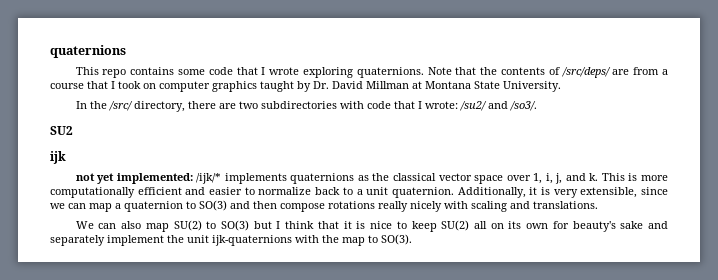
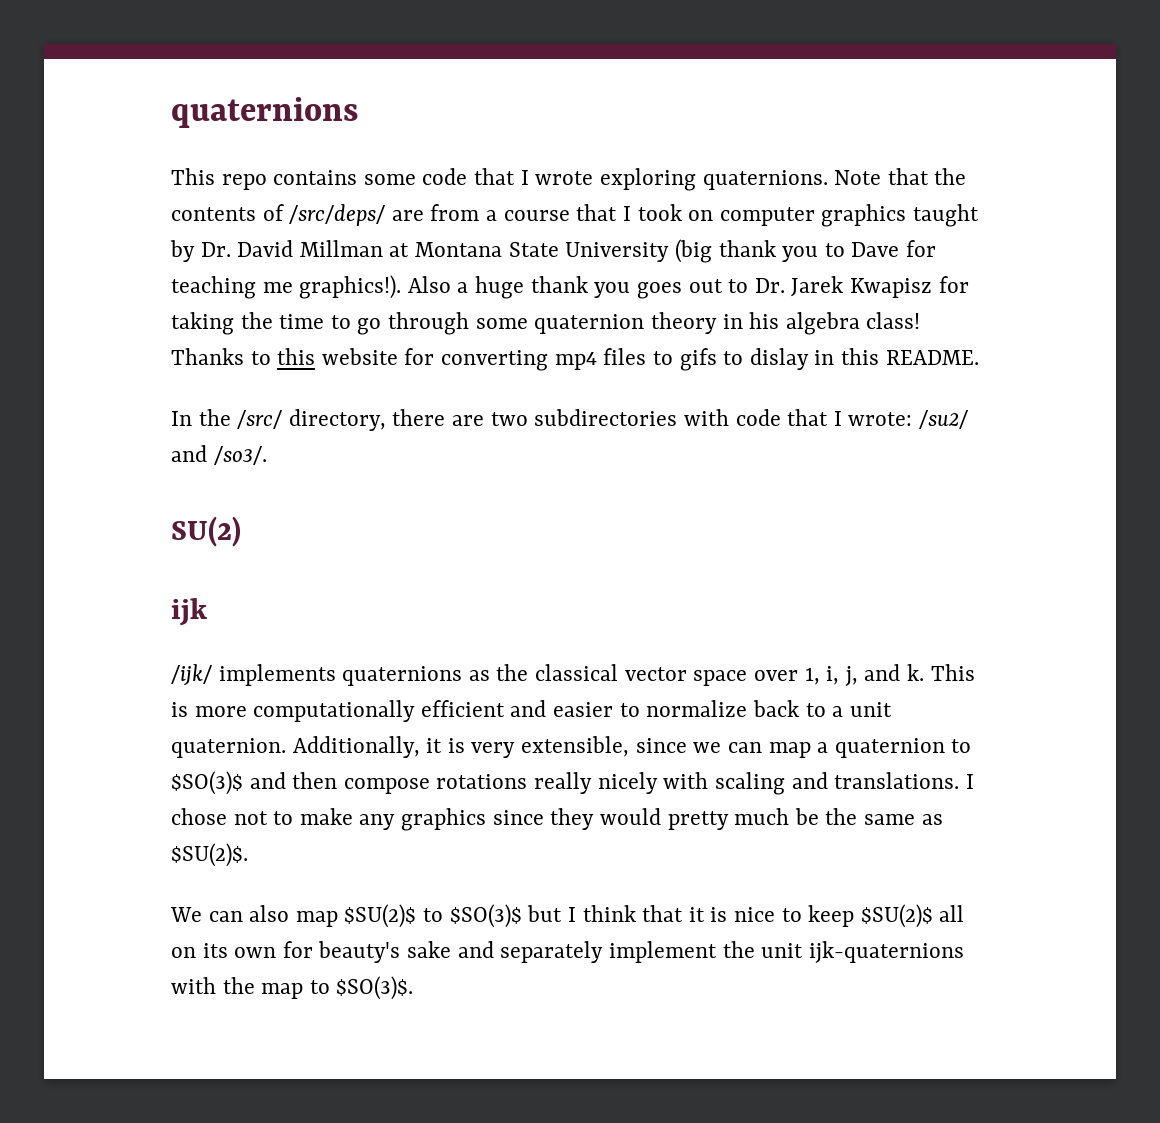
[503,81,561,92] University. -> [565,239,936,263] [171,275,969,299] [171,312,921,335] [171,348,979,371] University (big thank you to Dave for teaching me graphics!). Also a huge thank you goes out to Dr. Jarek Kwapisz for taking the time to go through some quaternion theory in his algebra class! Thanks to this website for converting mp4 files to gifs to dislay in this README.
[50,126,73,135] SU2 -> [171,516,241,547] SU(2)
[75,173,222,184] not yet implemented: /ijk/* -> [171,664,213,686] /ijk/
[199,200,227,211] SO(3) -> [171,771,243,795] $SO(3)$
(598, 205) none -> [965,774,974,789] [171,808,943,831] [171,843,248,867] I chose not to make any graphics since they would pretty much be the same as $SU(2)$.
[173,220,250,231] SU(2) to SO(3) -> [344,904,522,928] $SU(2)$ to $SO(3)$
[441,220,470,231] SU(2) -> [860,904,933,928] $SU(2)$
[381,234,412,245] SO(3). -> [336,976,414,1000] $SO(3)$.

